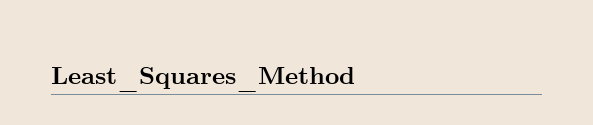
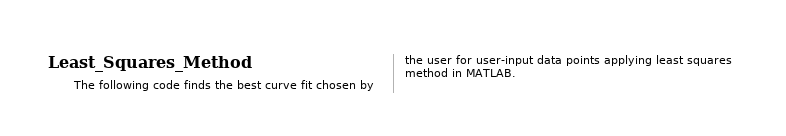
(355, 79) none -> [72,80,374,91] [405,55,732,66] [405,68,516,77] // The following code finds the best curve fit chosen by the user for user-input data points applying least squares method in MATLAB.

